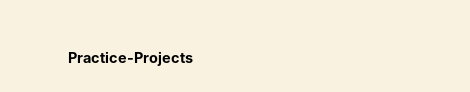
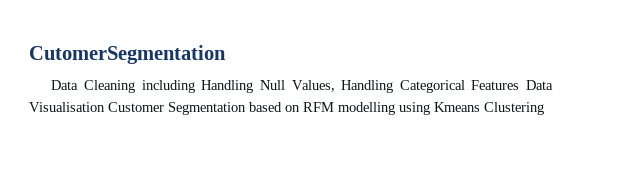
[68,51,193,66] Practice-Projects -> [29,45,226,64] [51,80,553,93] [29,102,544,115] CutomerSegmentation // Data Cleaning including Handling Null Values, Handling Categorical Features Data Visualisation Customer Segmentation based on RFM modelling using Kmeans Clustering

